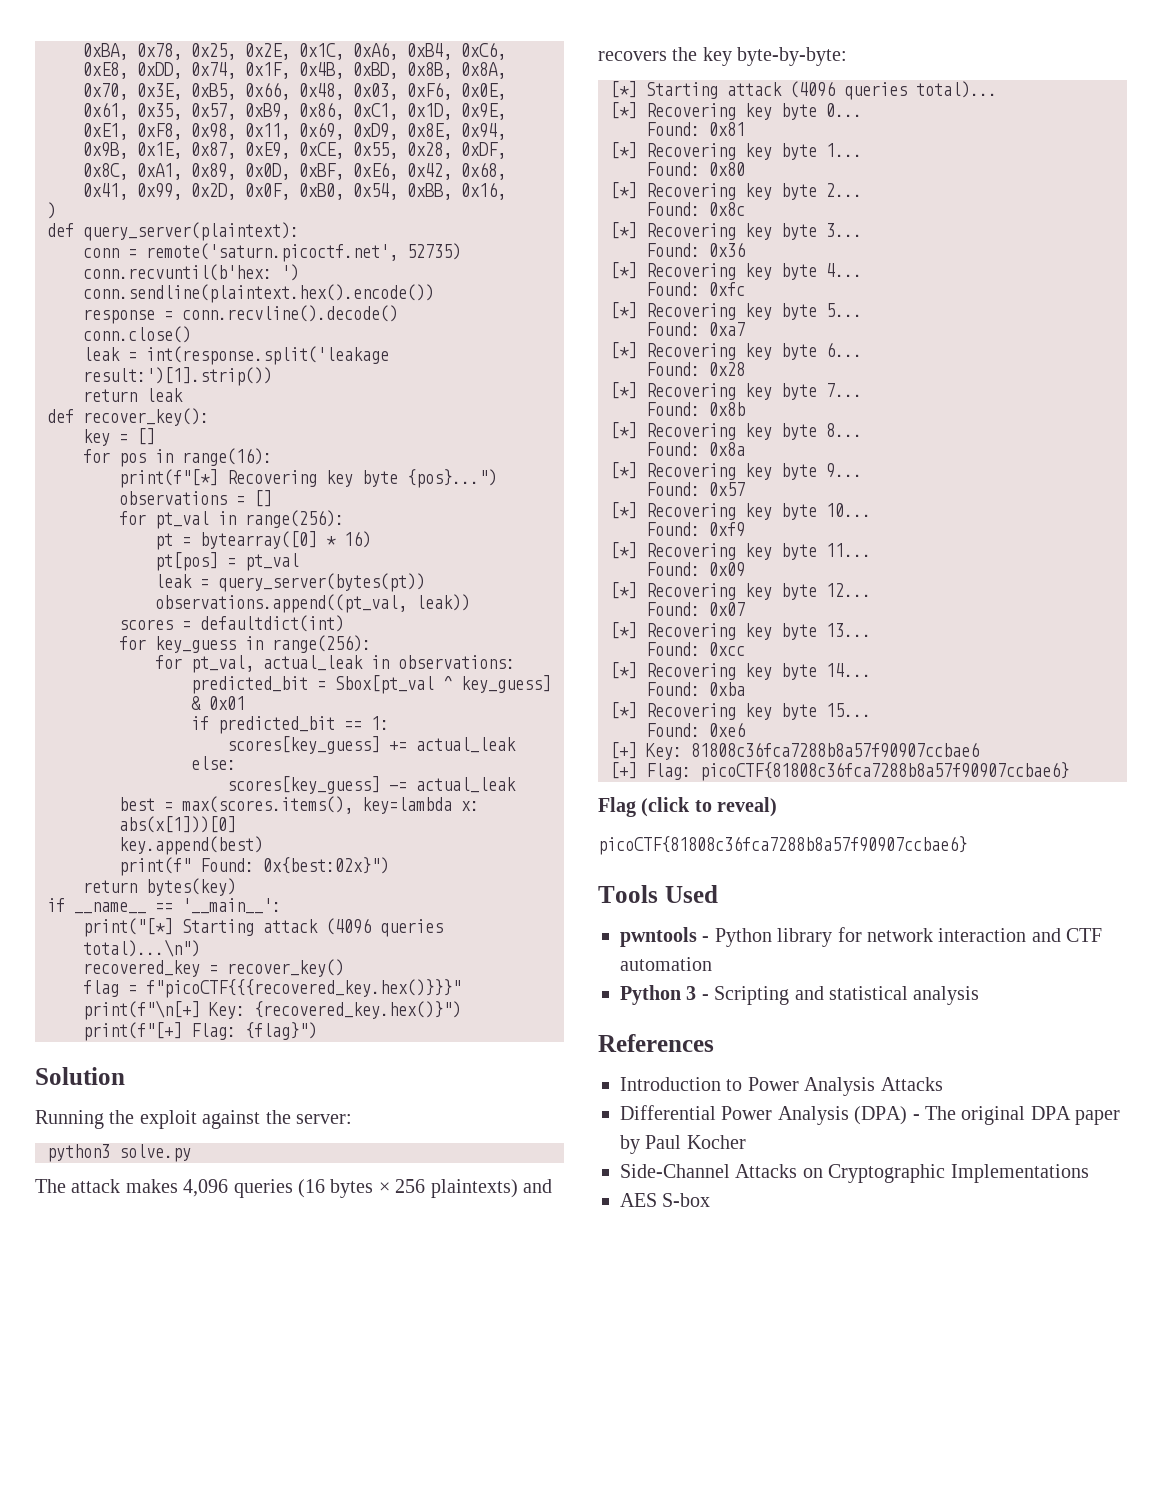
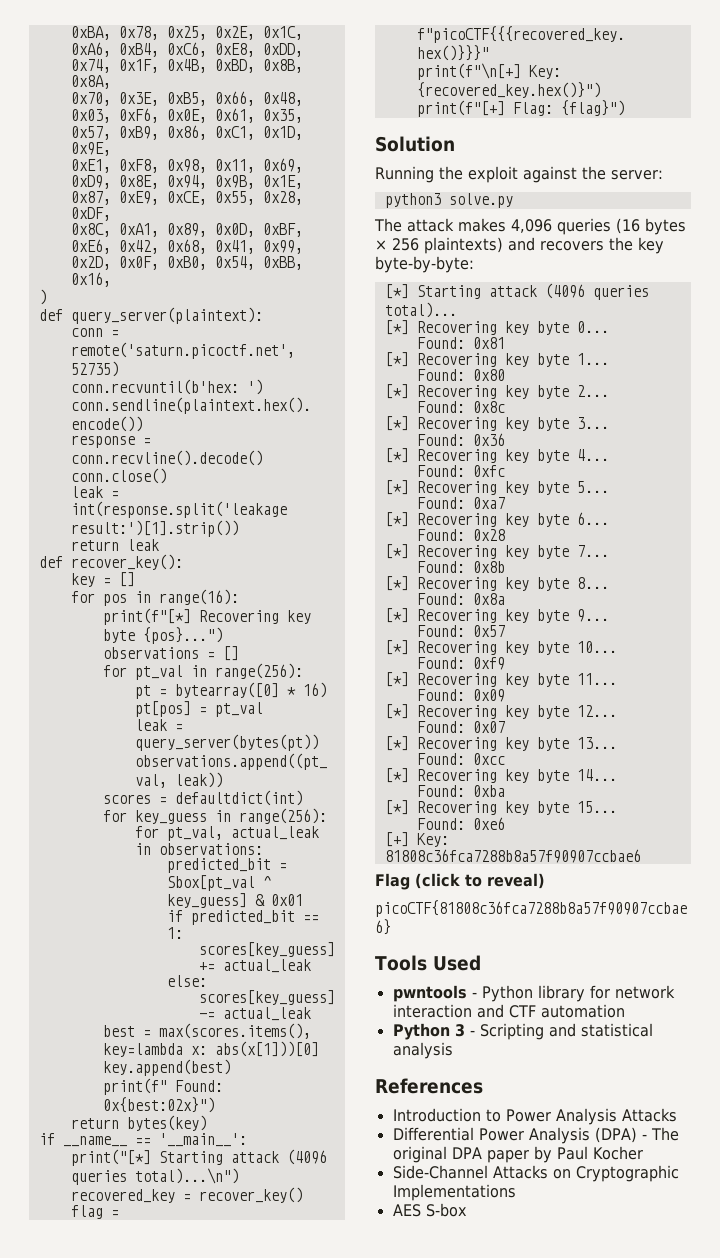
[610,762,1069,781] // [+] Flag: picoCTF{81808c36fca7288b8a57f90907ccbae6} -> (641, 856) none

